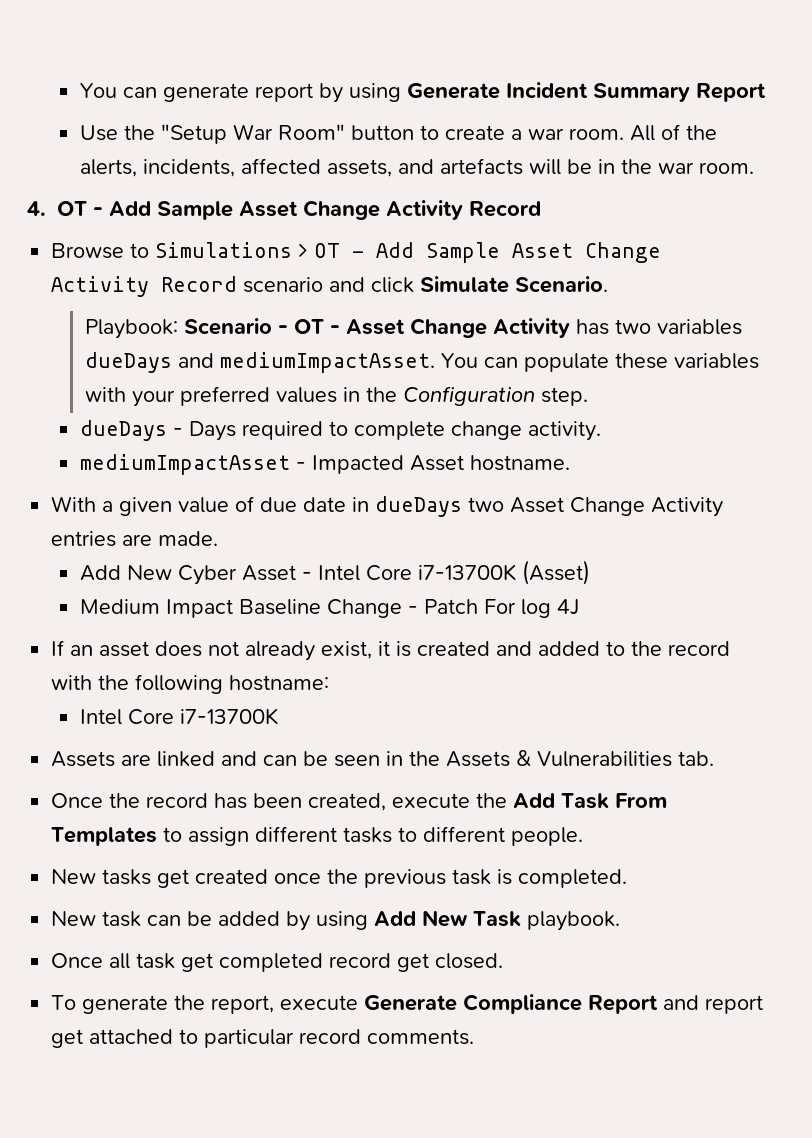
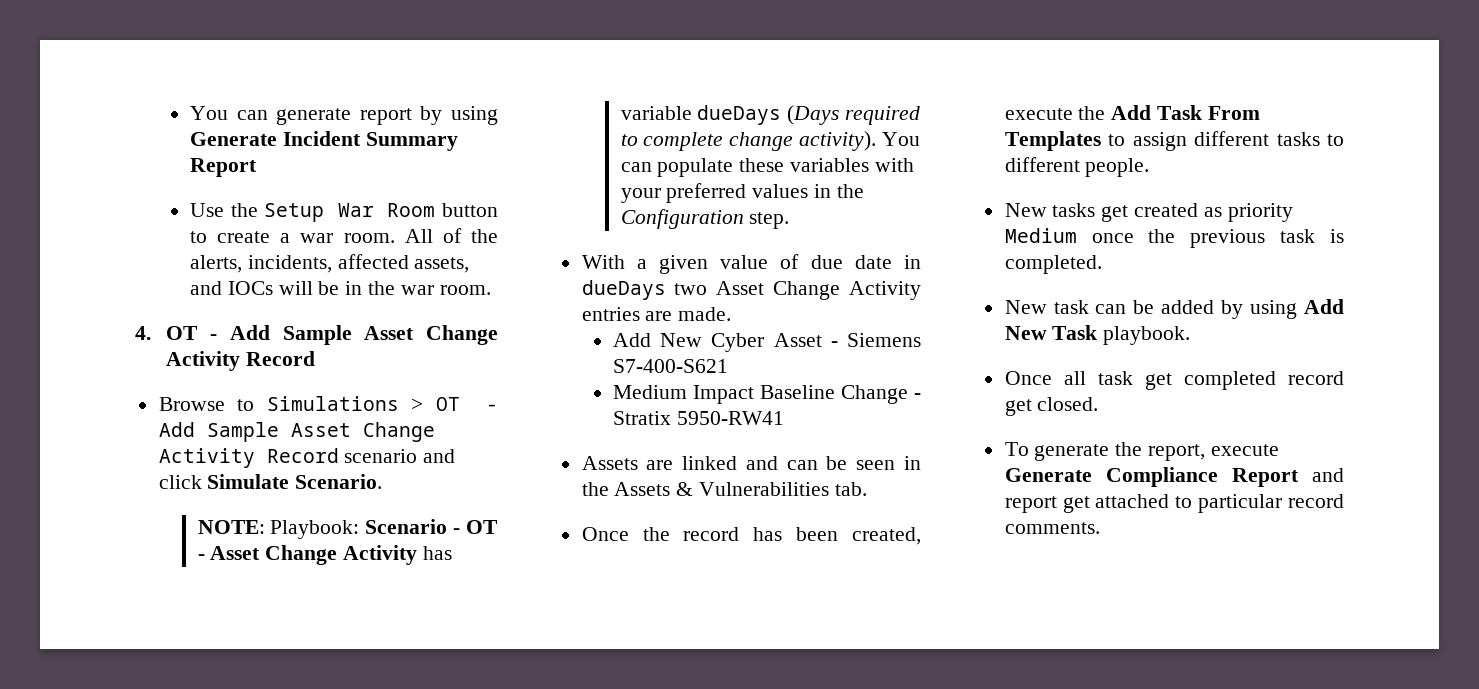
[161,124,346,144] "Setup War Room" -> [264,203,436,222] Setup War Room
[440,158,524,175] artefacts -> [227,281,273,295] IOCs
(609, 284) none -> [197,520,265,534] NOTE:
[615,319,743,335] [85,352,436,373] two variables dueDays and mediumImpactAsset. -> [620,105,920,125] [620,131,876,151] variable dueDays (Days required to complete change activity).
[80,420,602,441] [80,454,571,475] // dueDays - Days required to complete change activity. // mediumImpactAsset - Impacted Asset hostname. -> (790, 220) none
[318,560,591,585] Intel Core i7-13700K (Asset) -> [847,333,921,347] [612,359,728,373] Siemens S7-400-S621
[424,599,580,618] [51,640,731,661] [51,674,330,694] [80,708,279,725] Patch For log 4J // If an asset does not already exist, it is created and added to the record with the following hostname: // Intel Core i7-13700K -> [612,411,784,425] Stratix 5950-RW41
(269, 876) none -> [1203,203,1293,222] [1004,228,1077,243] as priority Medium

